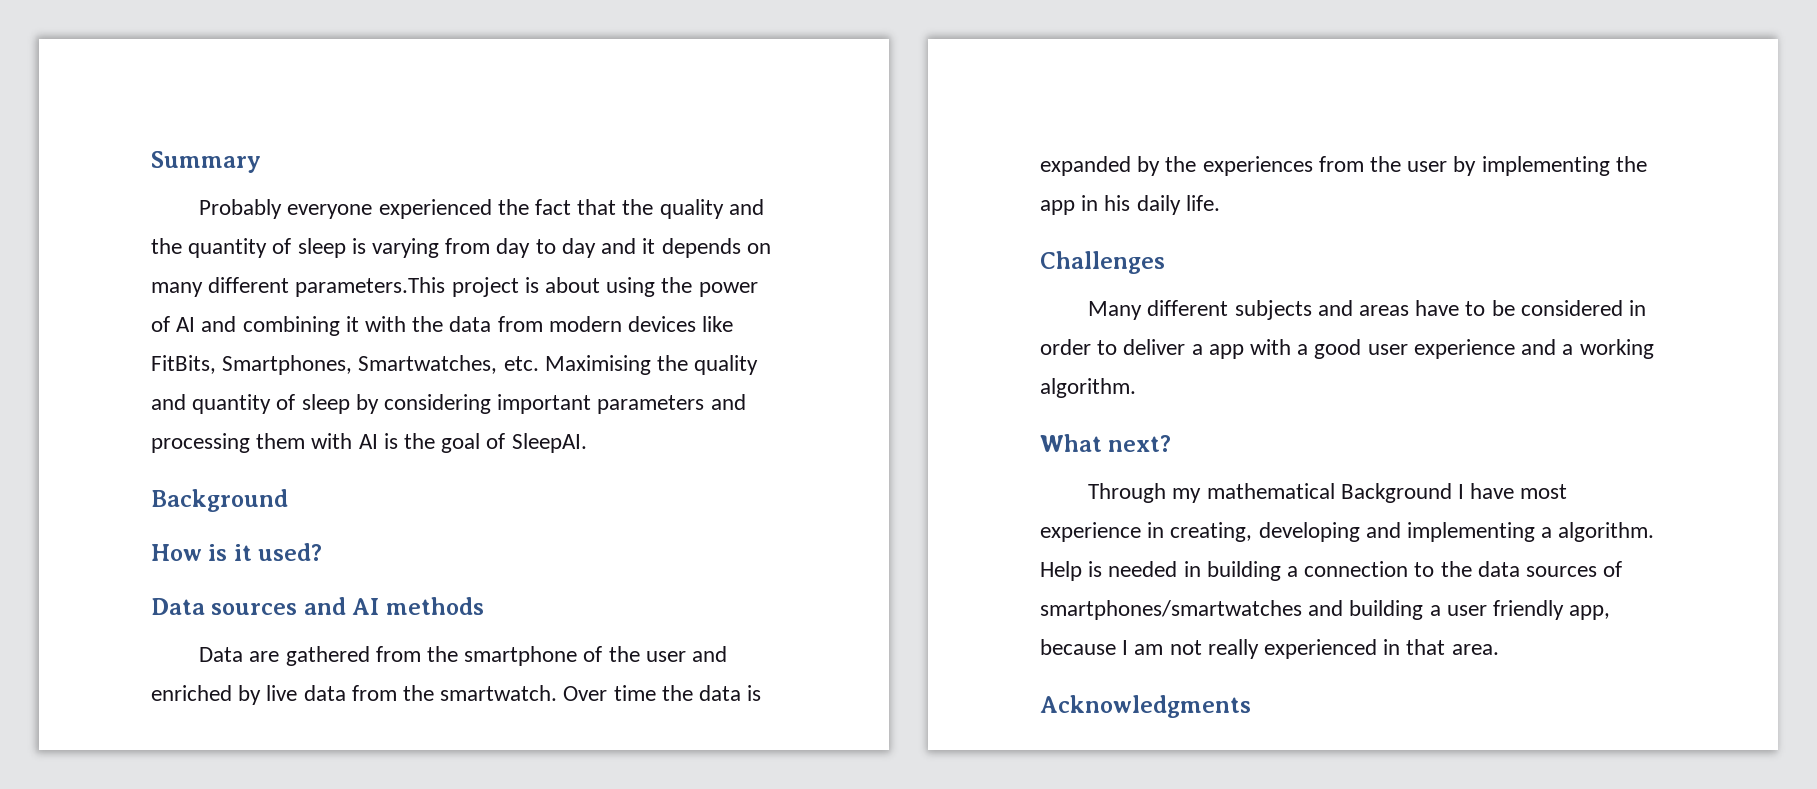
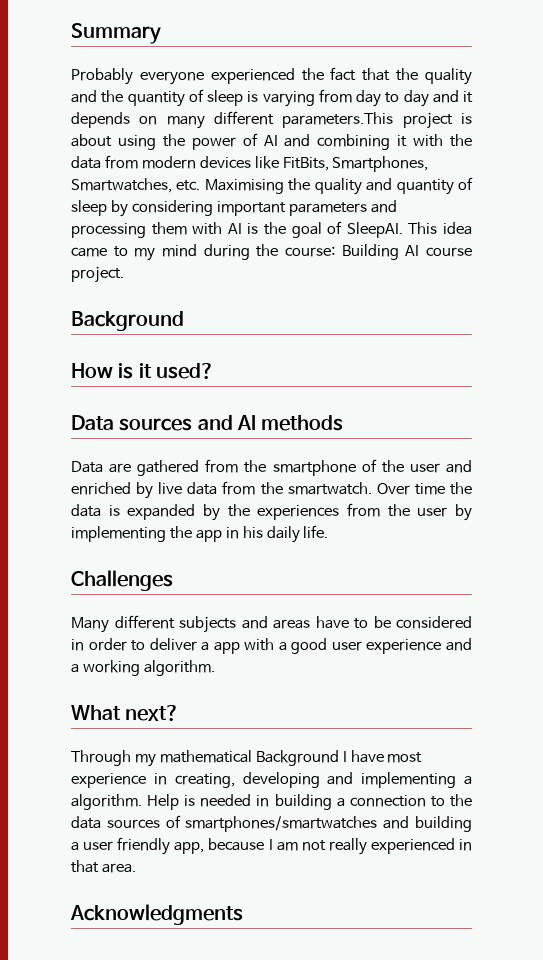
(587, 443) none -> [408,222,473,235] [71,244,473,261] [71,266,124,283] This idea came to my mind during the course: Building AI course project.

